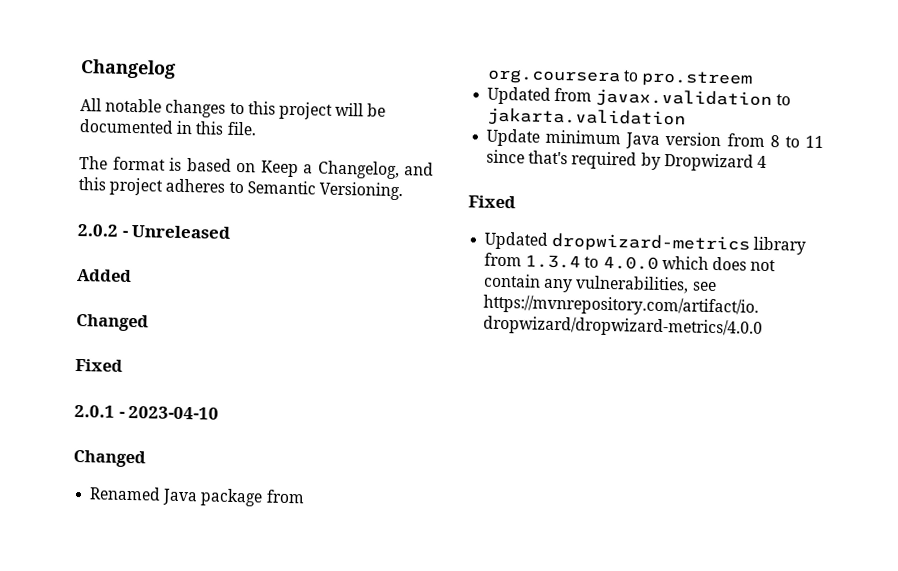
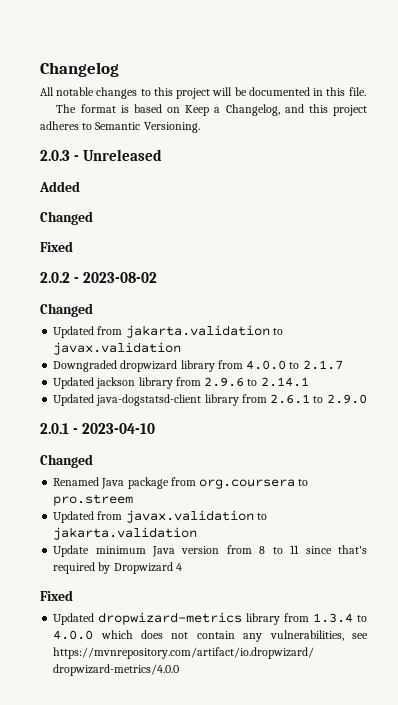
[77,223,119,237] 2.0.2 -> [40,150,70,161] 2.0.3
(123, 365) none -> [40,272,158,283] [40,303,93,317] [53,325,283,338] [53,342,182,355] [53,360,343,372] [53,377,309,389] [53,394,367,406] // 2.0.2 - 2023-08-02 // Changed // Updated from jakarta.validation to javax.validation // Downgraded dropwizard library from 4.0.0 to 2.1.7 // Updated jackson library from 2.9.6 to 2.14.1 // Updated java-dogstatsd-client library from 2.6.1 to 2.9.0

